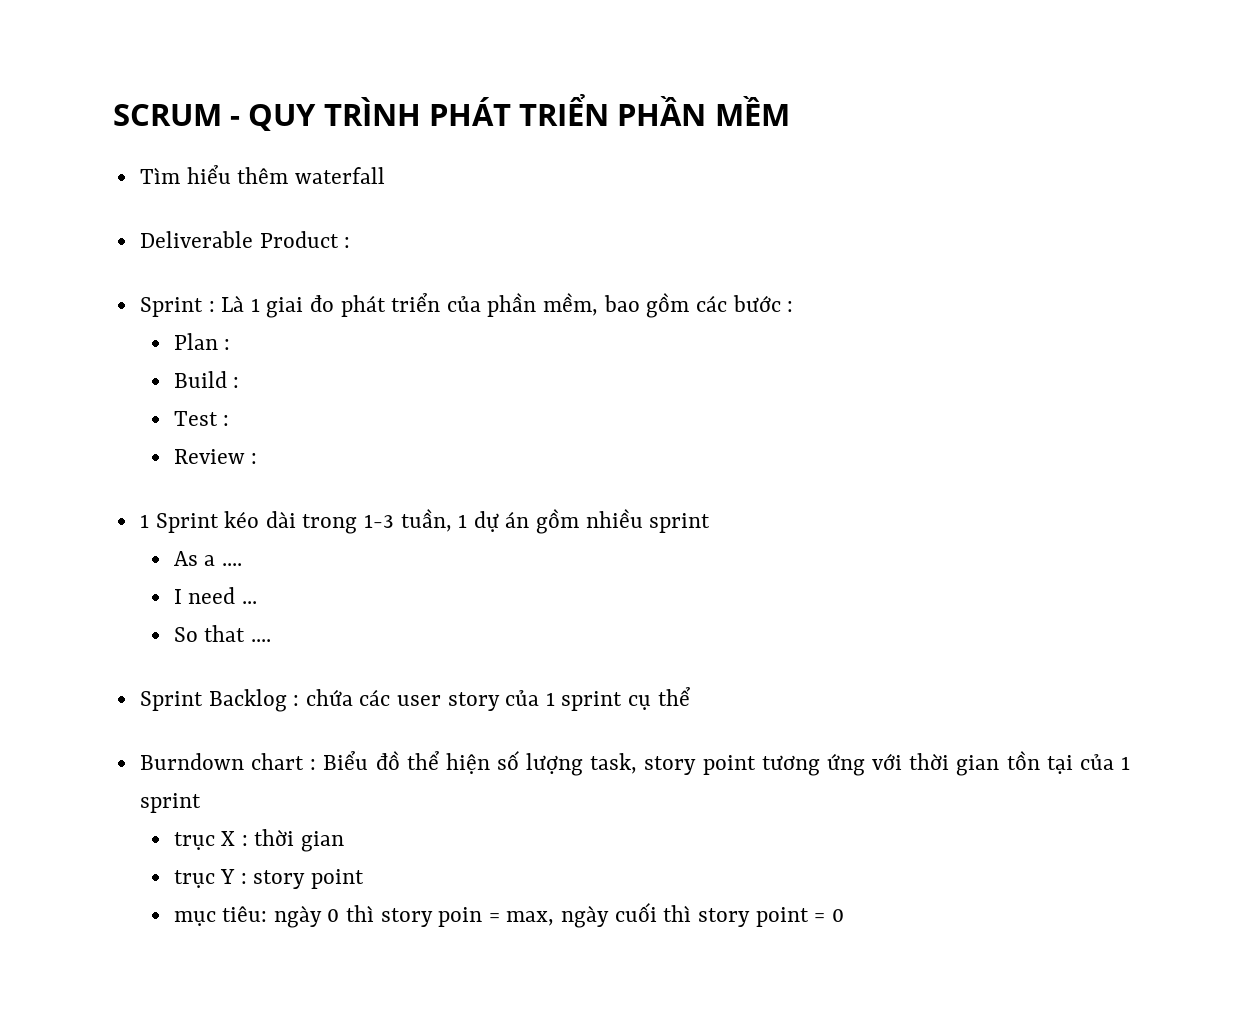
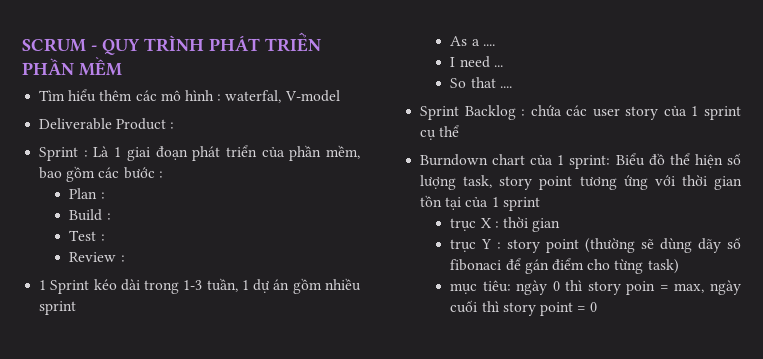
[294,167,385,184] waterfall -> [135,90,340,103] các mô hình : waterfal, V-model
[310,295,335,312] đo -> [155,146,188,160] đoạn
[310,759,317,770] : -> [530,155,611,169] của 1 sprint:
(365, 879) none -> [585,237,741,253] [450,258,679,274] (thường sẽ dùng dãy số fibonaci để gán điểm cho từng task)

